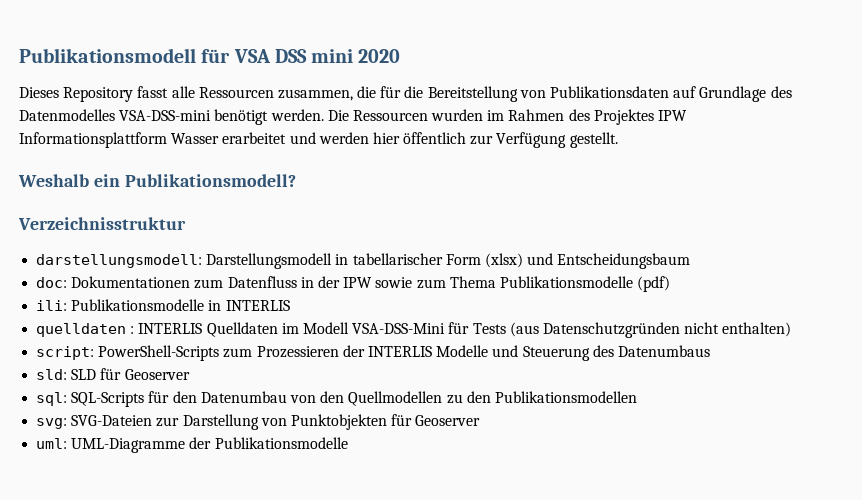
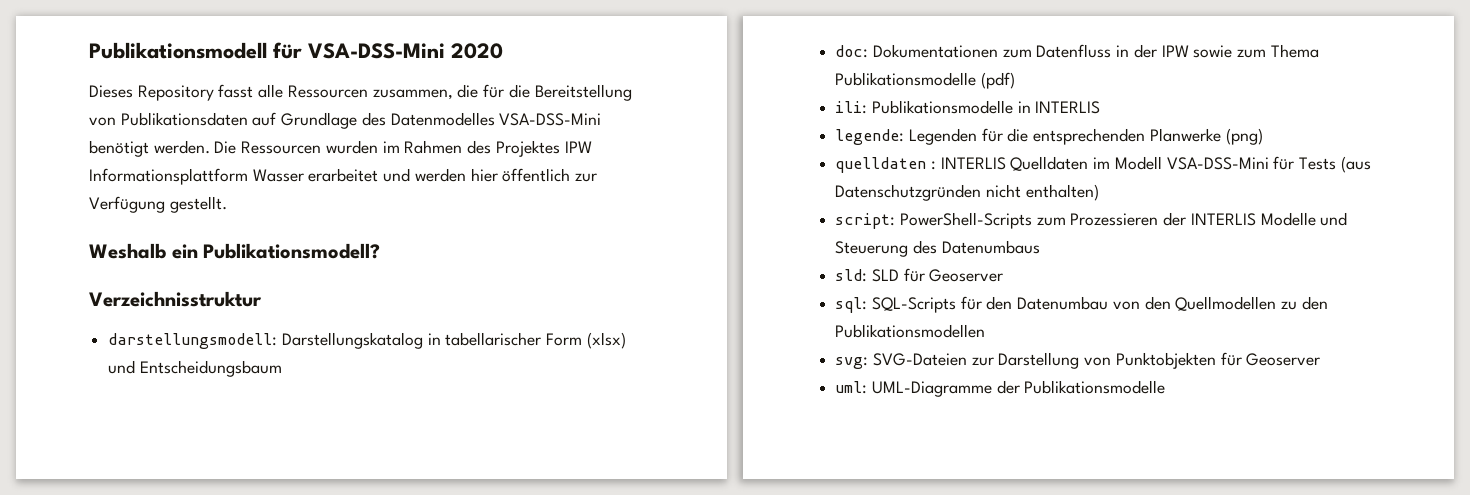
[233,49,354,63] VSA DSS mini -> [308,43,445,59] VSA-DSS-Mini
[119,110,212,121] VSA-DSS-mini -> [499,113,602,126] VSA-DSS-Mini
[206,253,333,269] Darstellungsmodell -> [281,332,423,349] Darstellungskatalog
(290, 305) none -> [835,128,1263,145] // legende: Legenden für die entsprechenden Planwerke (png)

